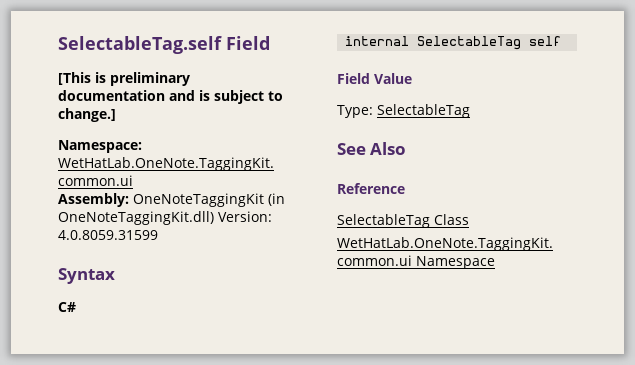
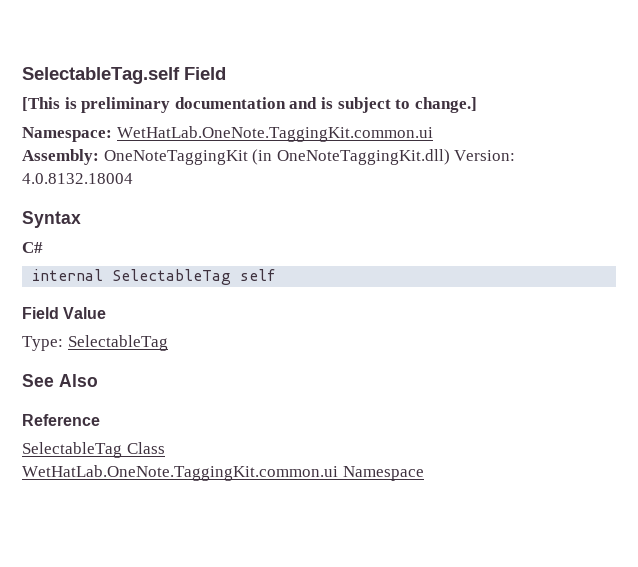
[58,230,158,240] 4.0.8059.31599 -> [22,173,133,184] 4.0.8132.18004

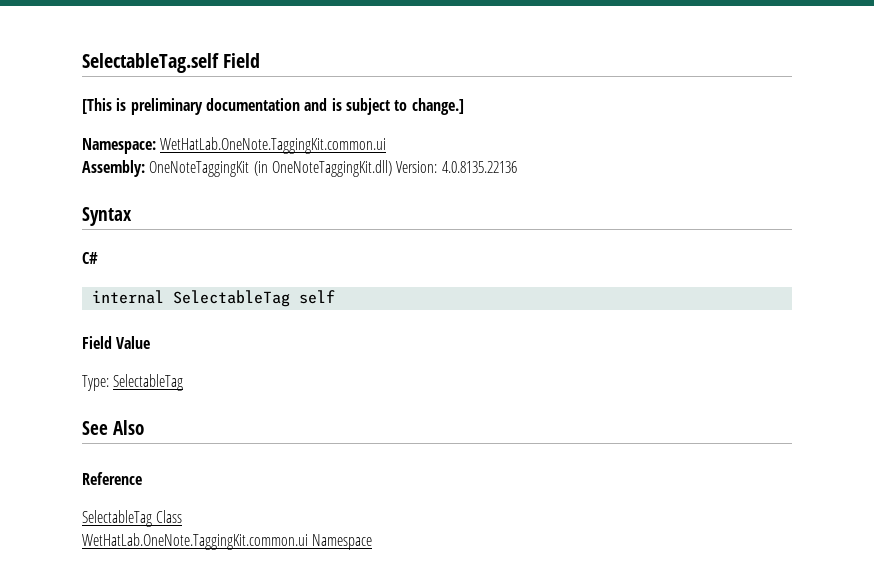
[22,173,133,184] 4.0.8132.18004 -> [441,161,517,173] 4.0.8135.22136

